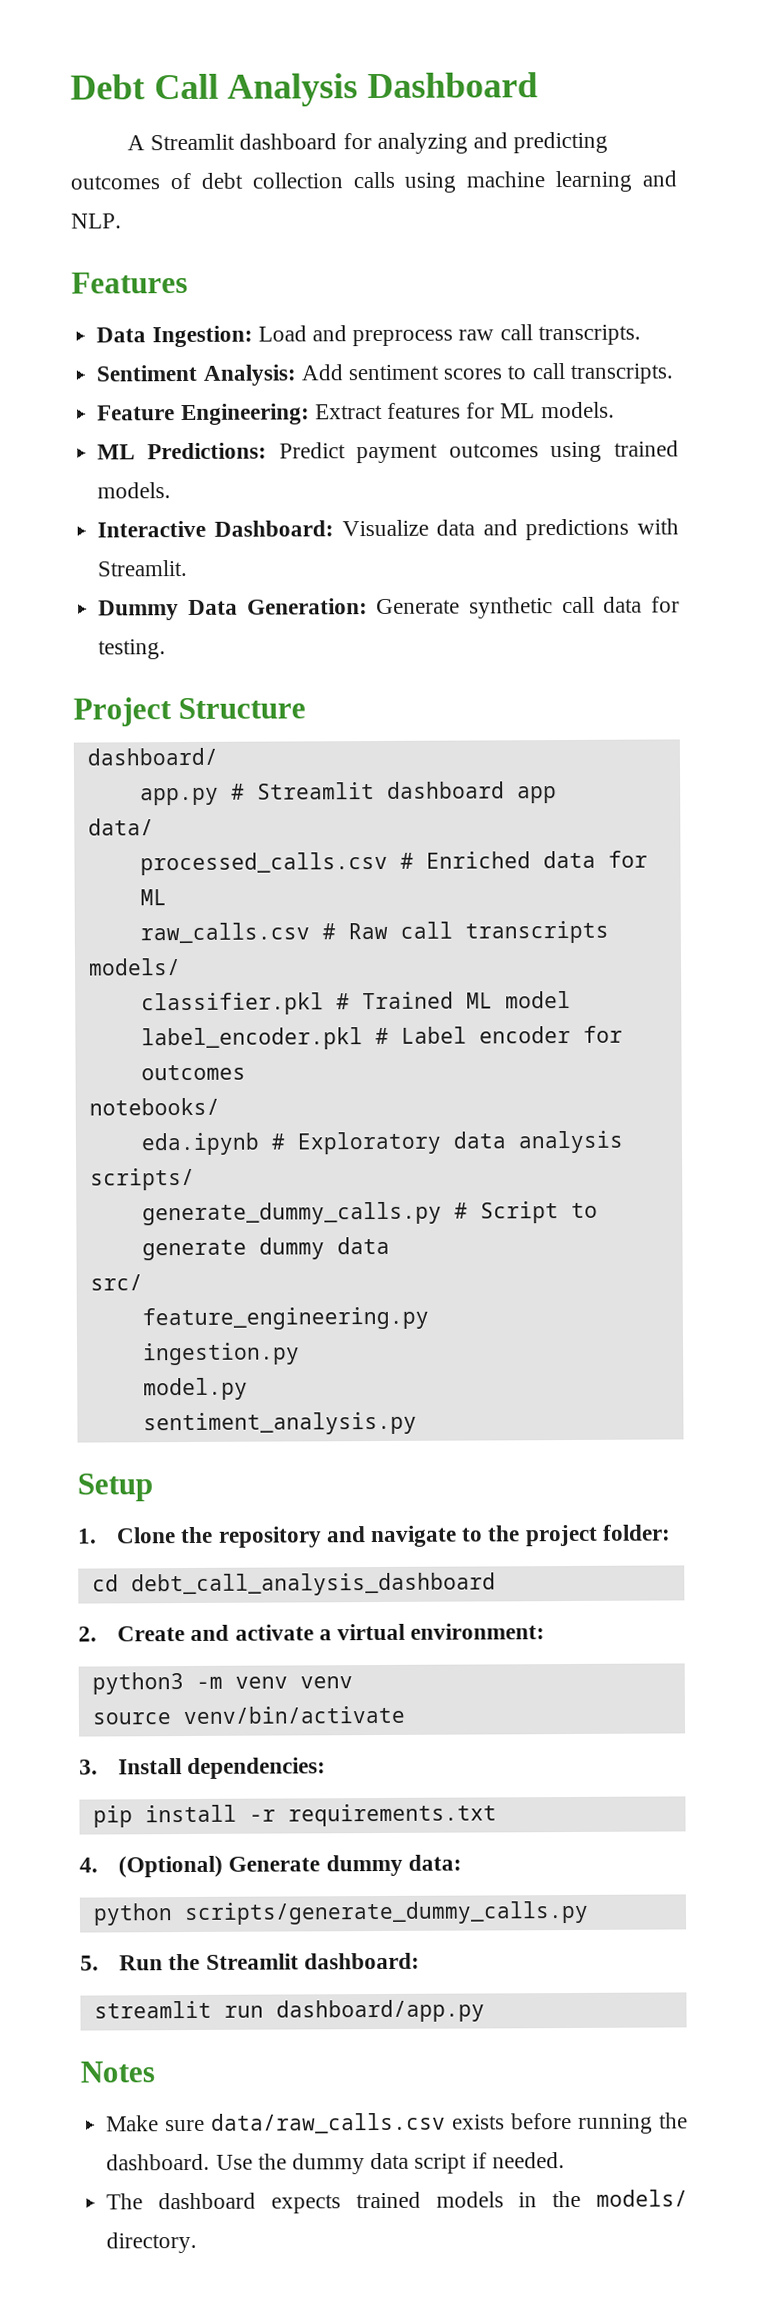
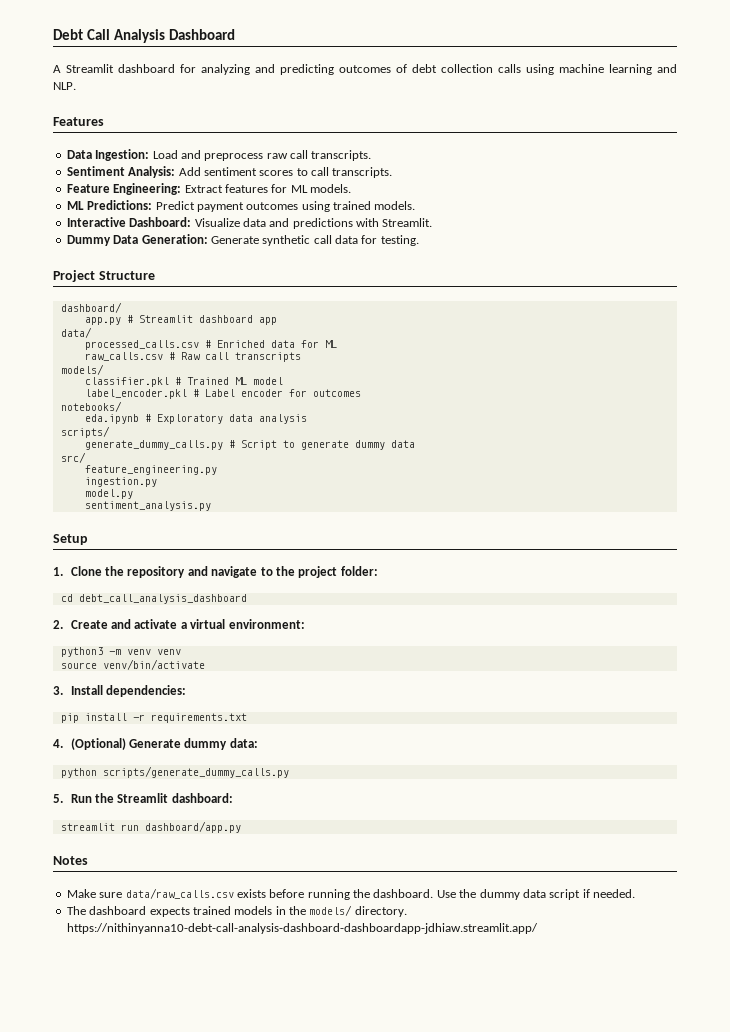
(198, 2242) none -> [66,923,538,934] https://nithinyanna10-debt-call-analysis-dashboard-dashboardapp-jdhiaw.streamlit.app/

